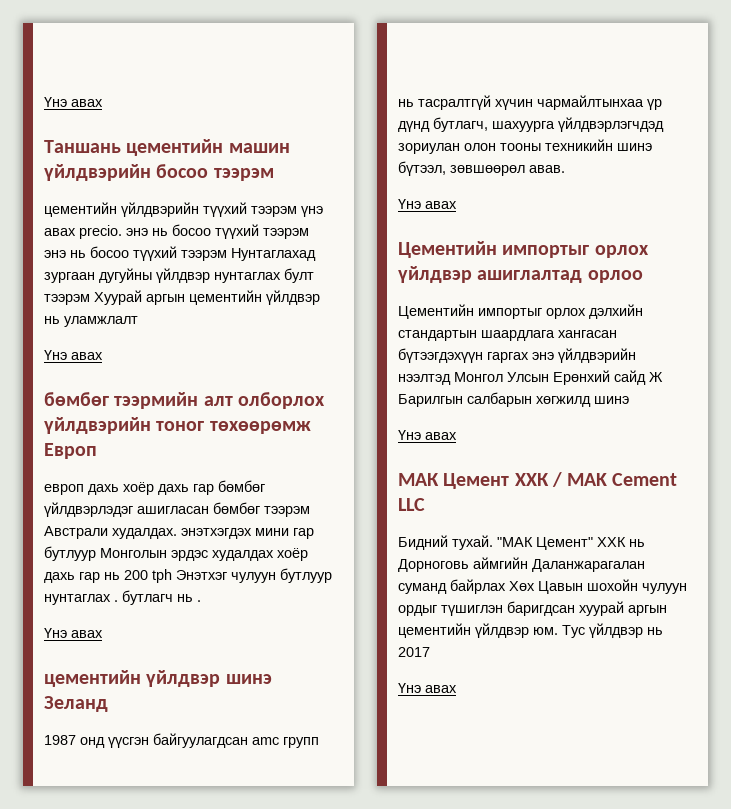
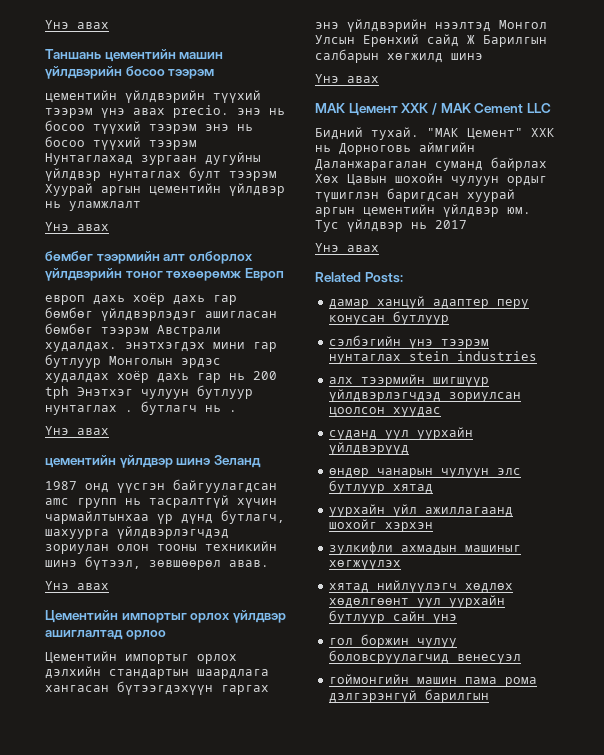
(457, 689) none -> [315,272,403,283] [328,296,529,309] [328,311,449,325] [328,335,489,349] [328,351,537,364] [328,374,489,387] [328,389,521,402] [328,407,441,417] [328,427,473,440] [328,442,409,455] [328,468,521,478] [328,480,433,494] [328,504,513,517] [328,519,433,532] [328,542,521,555] [328,560,401,570] [328,580,513,593] [328,595,505,608] [328,610,457,624] [328,634,457,648] [328,650,521,664] [328,674,537,687] [328,689,489,703] // Related Posts: // дамар ханцуй адаптер перу конусан бутлуур // сэлбэгийн үнэ тээрэм нунтаглах stein industries // алх тээрмийн шигшүүр үйлдвэрлэгчдэд зориулсан цоолсон хуудас // суданд уул уурхайн үйлдвэрүүд // өндөр чанарын чулуун элс бутлуур хятад // уурхайн үйл ажиллагаанд шохойг хэрхэн // зулкифли ахмадын машиныг хөгжүүлэх // хятад нийлүүлэгч хөдлөх хөдөлгөөнт уул уурхайн бутлуур сайн үнэ // гол боржин чулуу боловсруулагчид венесуэл // гоймонгийн машин пама рома дэлгэрэнгүй барилгын

